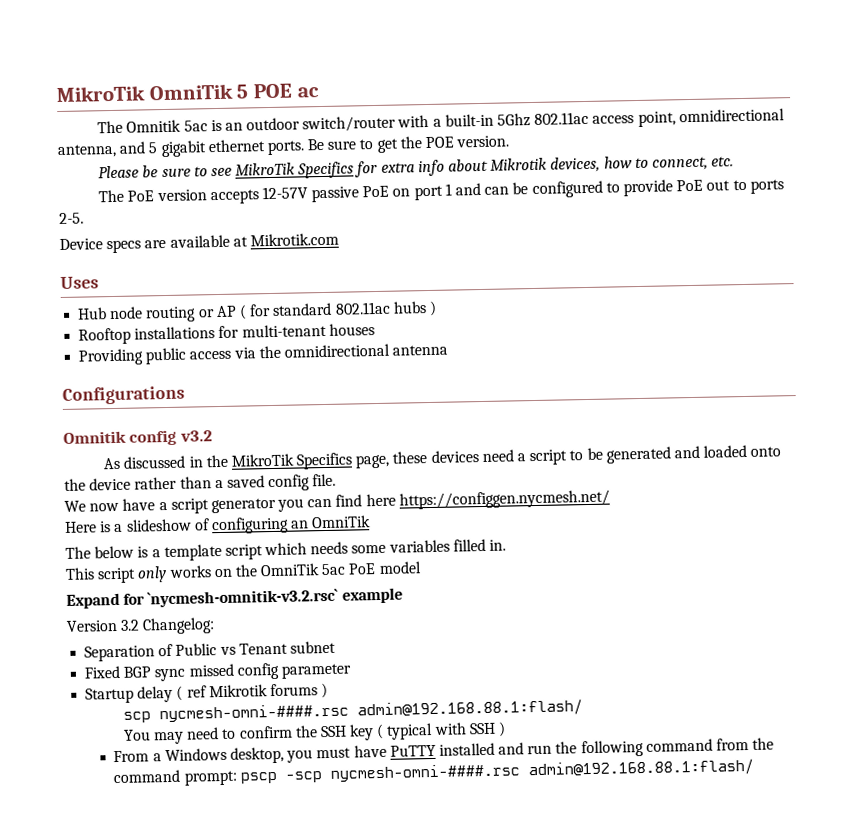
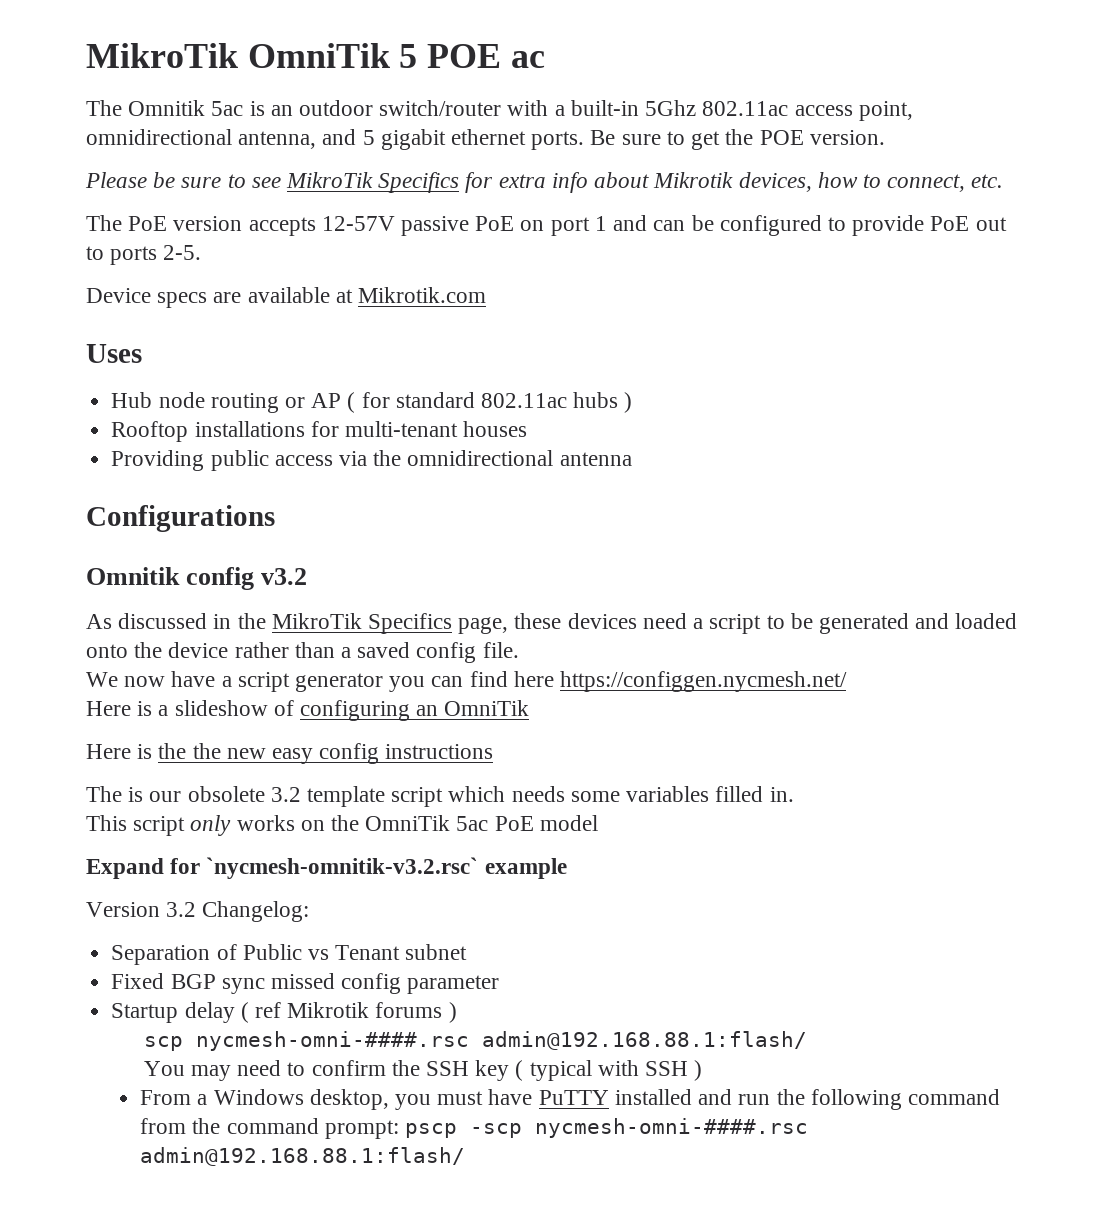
[65,545,161,559] The below is a -> [86,743,494,764] [86,786,301,802] Here is the the new easy config instructions // The is our obsolete 3.2

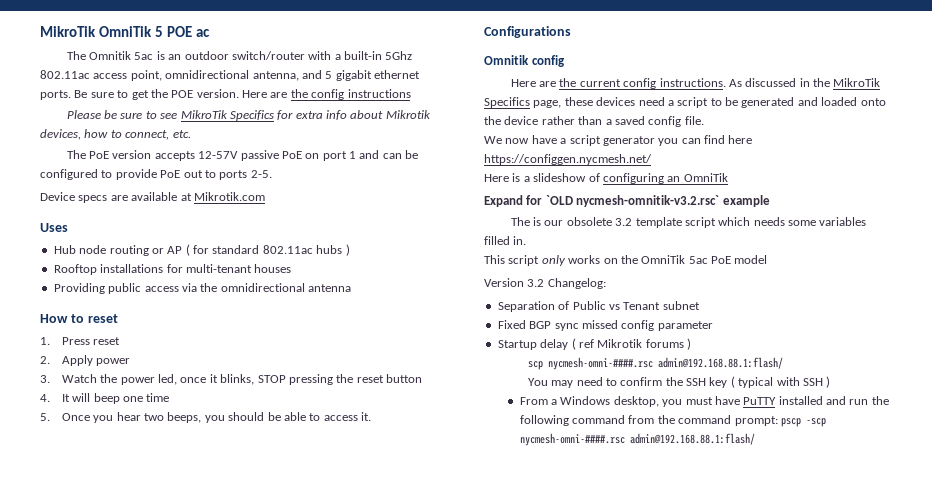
(885, 137) none -> [242,89,411,100] Here are the config instructions
[86,505,275,532] [86,567,308,590] Configurations // Omnitik config v3.2 // -> [40,314,118,323] [40,337,121,345] [40,355,131,366] [40,374,423,385] [40,393,170,404] [40,412,372,423] [484,26,571,38] [484,55,565,67] [510,78,726,89] How to reset // 1. Press reset // 2. Apply power // 3. Watch the power led, once it blinks, STOP pressing the reset button // 4. It will beep one time // 5. Once you hear two beeps, you should be able to access it. // Configurations // Omnitik config // Here are the current config instructions.
[86,743,494,764] Here is the the new easy config instructions -> [484,195,770,207] Expand for `OLD nycmesh-omnitik-v3.2.rsc` example
[86,857,567,879] // Expand for `nycmesh-omnitik-v3.2.rsc` example -> (768, 259) none

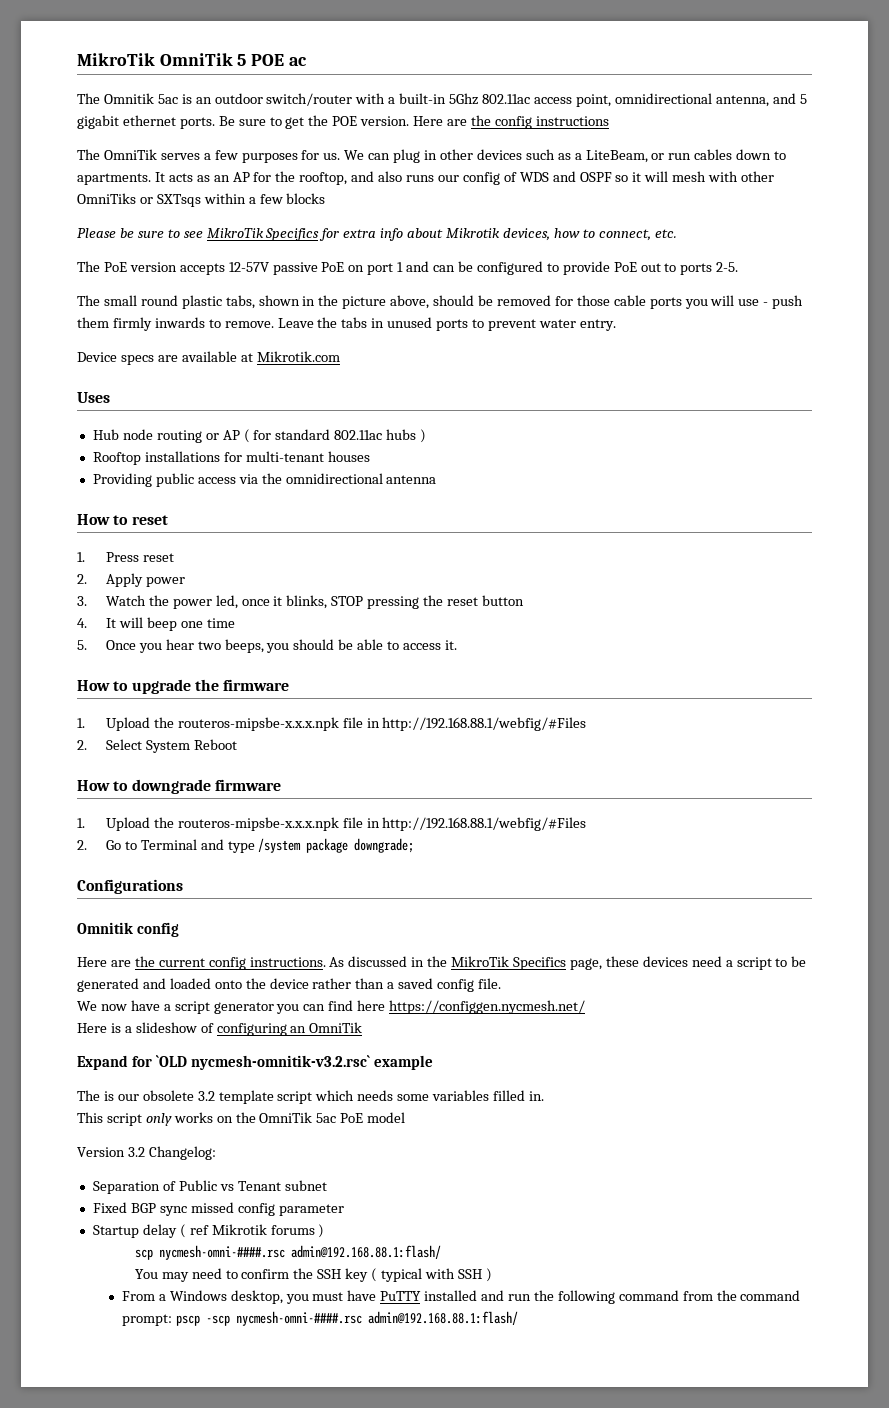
(411, 93) none -> [77,149,787,163] [77,171,775,185] [77,193,326,207] // The OmniTik serves a few purposes for us. We can plug in other devices such as a LiteBeam, or run cables down to apartments. It acts as an AP for the rooftop, and also runs our config of WDS and OSPF so it will mesh with other OmniTiks or SXTsqs within a few blocks
(272, 174) none -> [77,295,804,309] [77,317,616,331] // The small round plastic tabs, shown in the picture above, should be removed for those cable ports you will use - push them firmly inwards to remove. Leave the tabs in unused ports to prevent water entry.
(372, 416) none -> [77,679,290,694] [77,717,587,731] [77,739,237,753] [77,779,281,794] [77,817,587,831] [77,838,415,853] // How to upgrade the firmware // 1. Upload the routeros-mipsbe-x.x.x.npk file in http://192.168.88.1/webfig/#Files // 2. Select System Reboot // How to downgrade firmware // 1. Upload the routeros-mipsbe-x.x.x.npk file in http://192.168.88.1/webfig/#Files // 2. Go to Terminal and type /system package downgrade;

